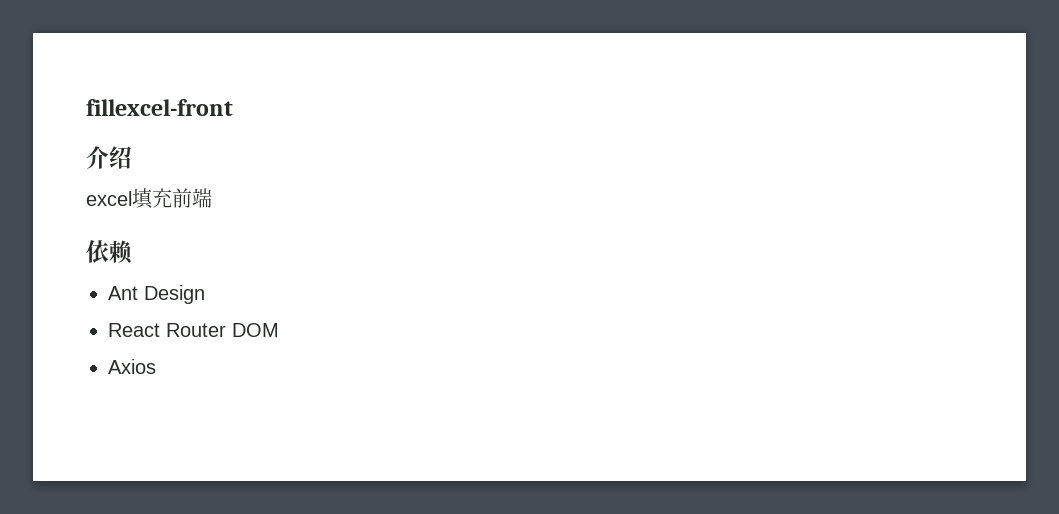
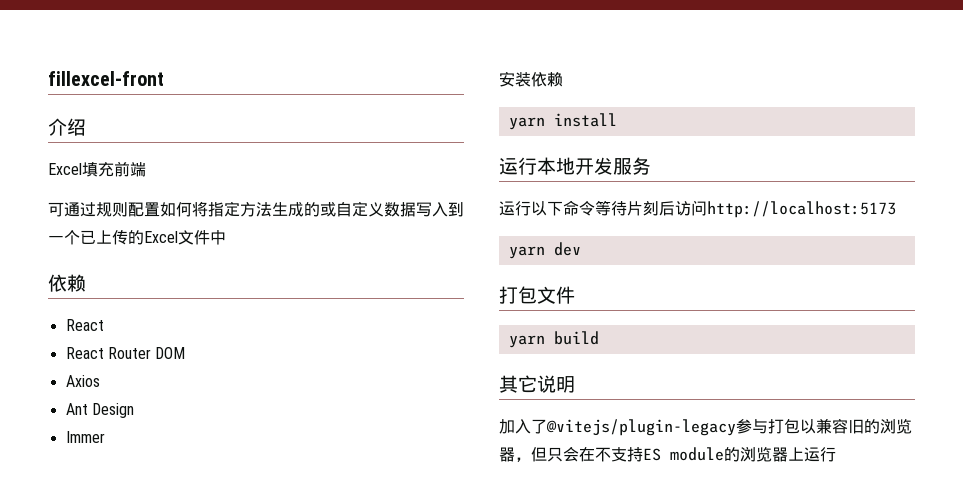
[86,191,132,206] excel -> [48,163,82,175] Excel
[86,240,133,264] [108,285,205,304] // 依赖 // Ant Design -> [48,201,464,217] [48,230,226,245] [48,274,86,292] [65,319,104,331] // 可通过规则配置如何将指定方法生成的或自定义数据写入到一个已上传的Excel文件中 // 依赖 // React
(156, 366) none -> [65,403,134,418] [65,431,105,443] [499,71,563,87] [508,113,617,130] [499,157,651,175] [499,200,896,218] [508,242,581,259] [499,286,575,304] [508,331,599,348] [499,375,575,393] [499,418,912,436] [499,446,836,462] // Ant Design // Immer // 安装依赖 // yarn install // 运行本地开发服务 // 运行以下命令等待片刻后访问http://localhost:5173 // yarn dev // 打包文件 // yarn build // 其它说明 // 加入了@vitejs/plugin-legacy参与打包以兼容旧的浏览器，但只会在不支持ES module的浏览器上运行

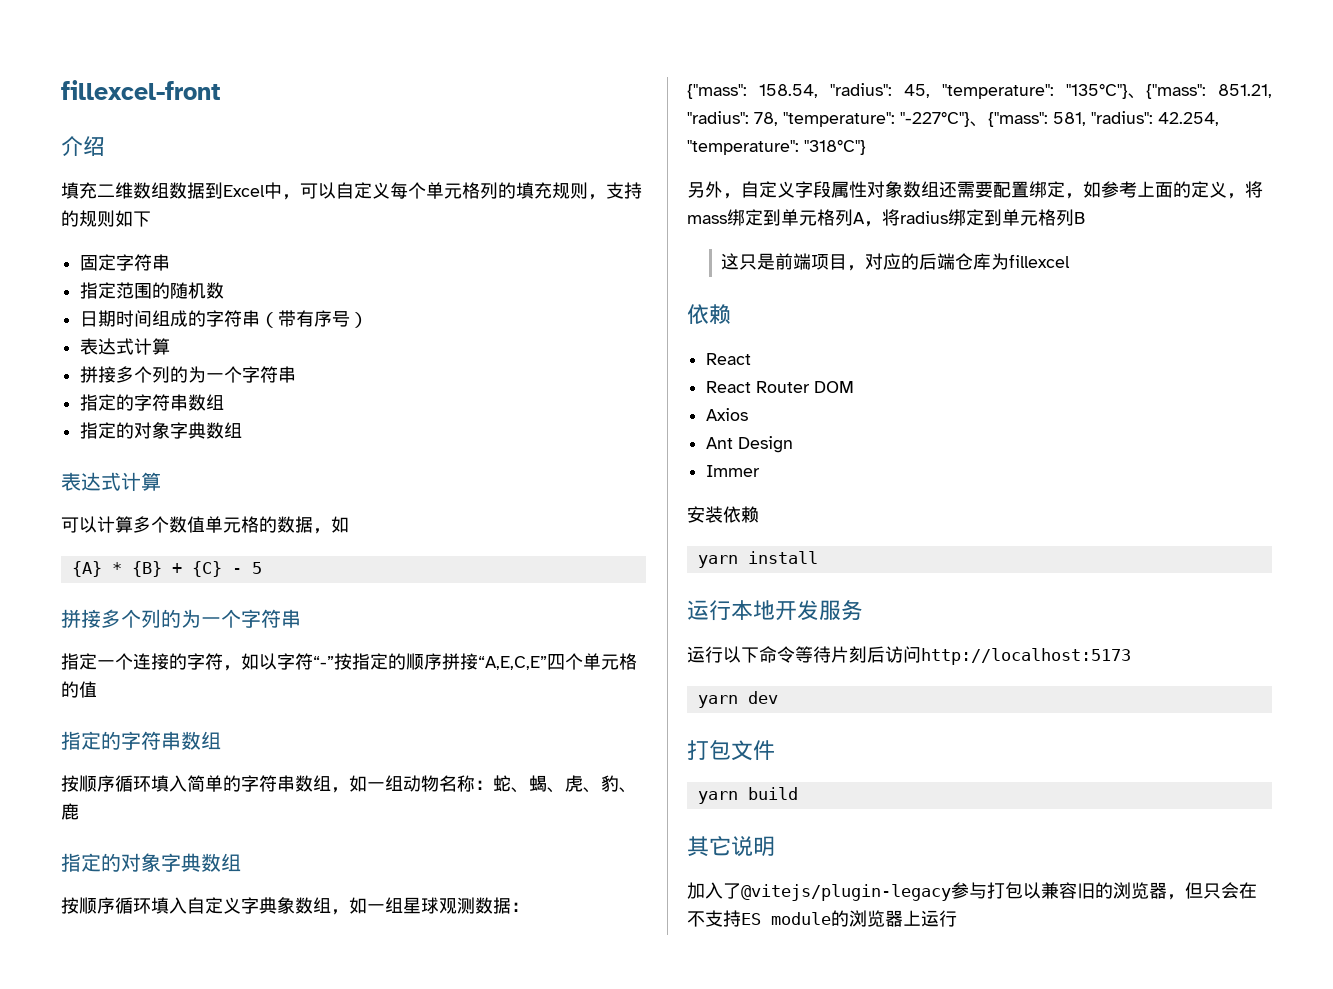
[48,161,146,177] [48,201,464,217] [48,230,226,245] Excel填充前端 // 可通过规则配置如何将指定方法生成的或自定义数据写入到一个已上传的Excel文件中 -> [61,182,642,200] [61,210,151,227] [80,254,171,271] [80,282,225,299] [80,310,369,328] [80,338,171,355] [80,366,297,383] [80,394,225,411] [80,422,243,439] [61,472,161,491] [61,516,349,534] [71,561,262,577] [61,609,301,628] [61,653,637,671] [61,681,97,698] [61,731,221,750] [61,775,637,793] [61,803,79,820] [61,853,241,872] [61,897,529,915] [687,83,1272,99] [687,111,1219,127] [687,139,866,155] [687,181,1263,199] [687,209,1085,227] [721,253,1071,271] 填充二维数组数据到Excel中，可以自定义每个单元格列的填充规则，支持的规则如下 // 固定字符串 // 指定范围的随机数 // 日期时间组成的字符串（带有序号） // 表达式计算 // 拼接多个列的为一个字符串 // 指定的字符串数组 // 指定的对象字典数组 // 表达式计算 // 可以计算多个数值单元格的数据，如 // {A} * {B} + {C} - 5 // 拼接多个列的为一个字符串 // 指定一个连接的字符，如以字符“-”按指定的顺序拼接“A,E,C,E”四个单元格的值 // 指定的字符串数组 // 按顺序循环填入简单的字符串数组，如一组动物名称：蛇、蝎、虎、豹、鹿 // 指定的对象字典数组 // 按顺序循环填入自定义字典象数组，如一组星球观测数据： // {"mass": 158.54, "radius": 45, "temperature": "135°C"}、{"mass": 851.21, "radius": 78, "temperature": "-227°C"}、{"mass": 581, "radius": 42.254, "temperature": "318°C"} // 另外，自定义字段属性对象数组还需要配置绑定，如参考上面的定义，将mass绑定到单元格列A，将radius绑定到单元格列B // 这只是前端项目，对应的后端仓库为fillexcel

